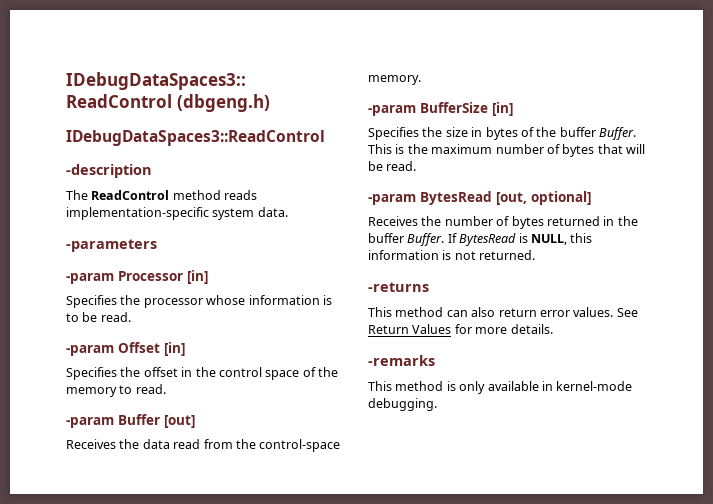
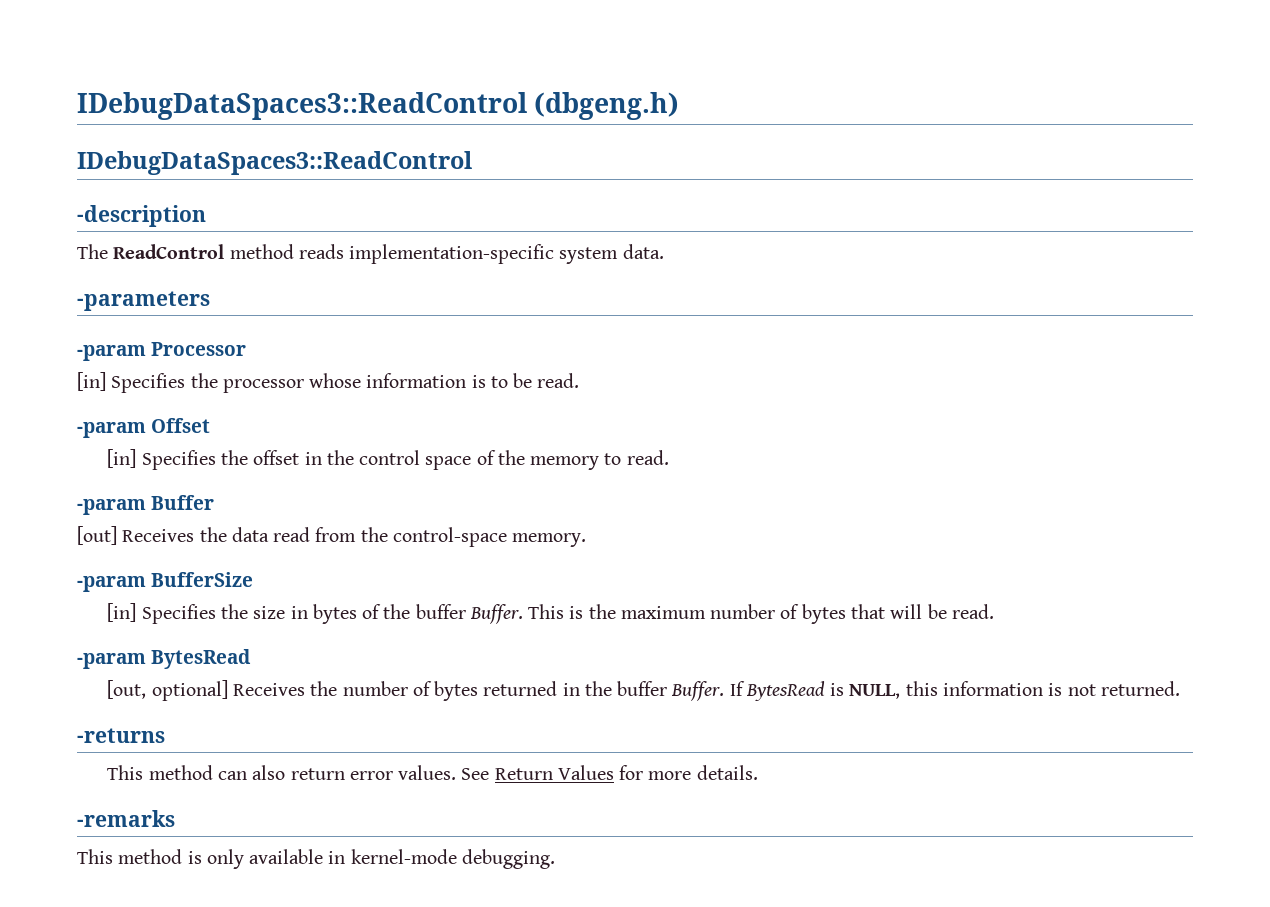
[187,270,208,284] [in] // -> [77,372,106,391] // [in]
[164,342,185,356] [in] // -> [107,449,137,468] // [in]
(160, 419) none -> (215, 502) //
(195, 421) // -> (117, 535) none
[492,102,513,116] [in] // -> [107,603,137,622] // [in]
(492, 198) none -> (252, 659) //
(591, 198) // -> (228, 690) none

